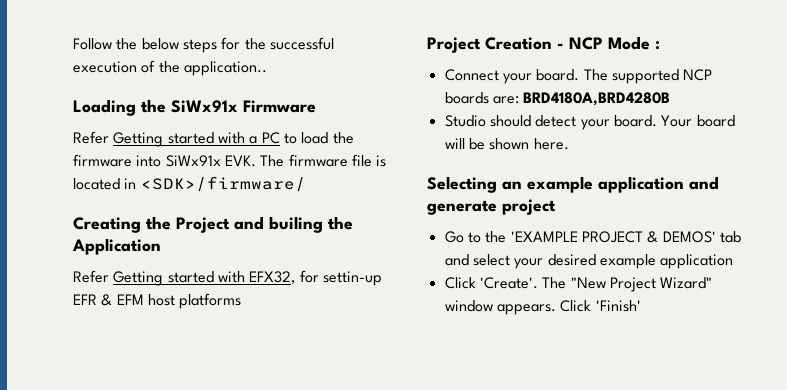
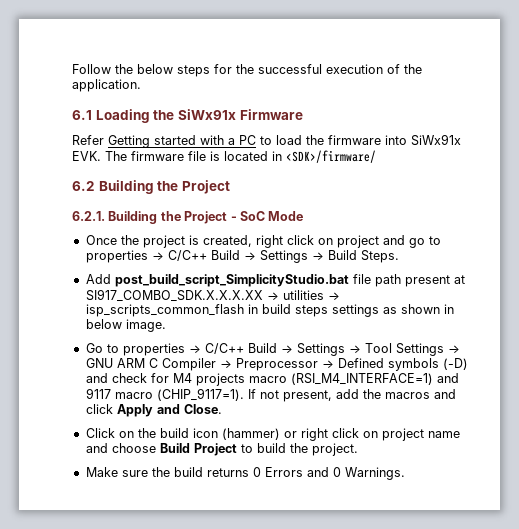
[183,61,267,76] application.. // -> [72,79,141,92] [72,110,92,120] application. // 6.1
[73,216,353,233] [72,238,161,255] [73,270,382,286] [73,293,242,309] [427,36,660,53] [444,69,713,84] [444,92,671,106] [444,115,735,130] [444,138,569,150] [427,176,719,193] [427,199,556,215] [444,231,741,243] [444,254,734,269] [444,277,713,292] [444,300,641,315] Creating the Project and builing the Application // Refer Getting started with EFX32, for settin-up EFR & EFM host platforms // Project Creation - NCP Mode : // Connect your board. The supported NCP boards are: BRD4180A,BRD4280B // Studio should detect your board. Your board will be shown here. // Selecting an example application and generate project // Go to the 'EXAMPLE PROJECT & DEMOS' tab and select your desired example application // Click 'Create'. The "New Project Wizard" window appears. Click 'Finish' -> [72,180,230,194] [72,211,304,224] [85,235,441,248] [85,250,399,263] [85,274,465,287] [85,289,340,302] [85,304,454,317] [85,319,166,332] [85,343,460,356] [85,358,468,371] [85,373,459,386] [85,388,456,402] [85,404,222,417] [85,428,460,441] [85,443,358,456] [85,467,405,480] 6.2 Building the Project // 6.2.1. Building the Project - SoC Mode // Once the project is created, right click on project and go to properties → C/C++ Build → Settings → Build Steps. // Add post_build_script_SimplicityStudio.bat file path present at SI917_COMBO_SDK.X.X.X.XX → utilities → isp_scripts_common_flash in build steps settings as shown in below image. // Go to properties → C/C++ Build → Settings → Tool Settings → GNU ARM C Compiler → Preprocessor → Defined symbols (-D) and check for M4 projects macro (RSI_M4_INTERFACE=1) and 9117 macro (CHIP_9117=1). If not present, add the macros and click Apply and Close. // Click on the build icon (hammer) or right click on project name and choose Build Project to build the project. // Make sure the build returns 0 Errors and 0 Warnings.

